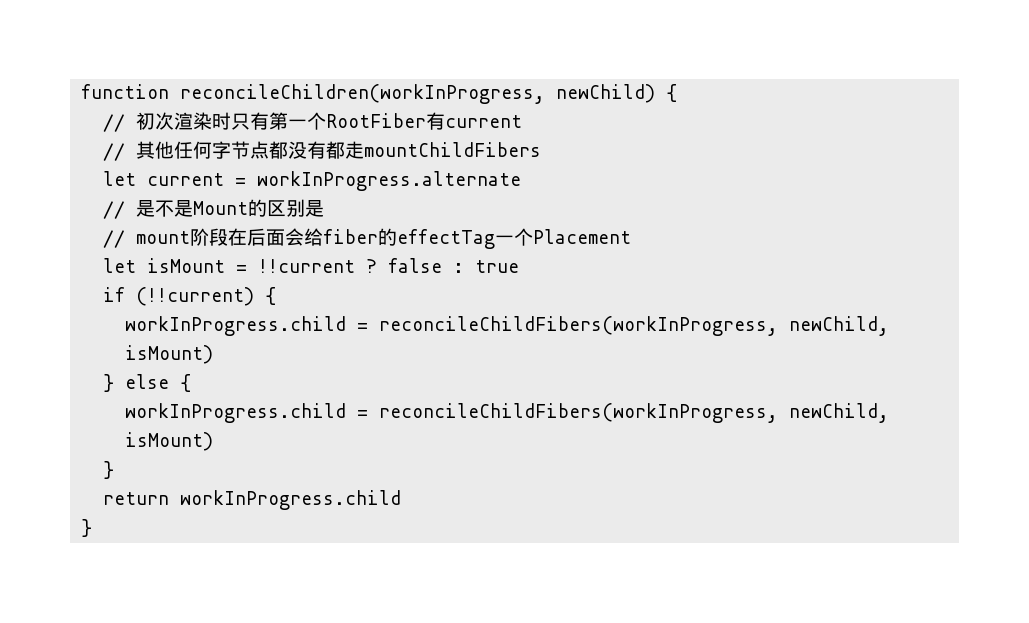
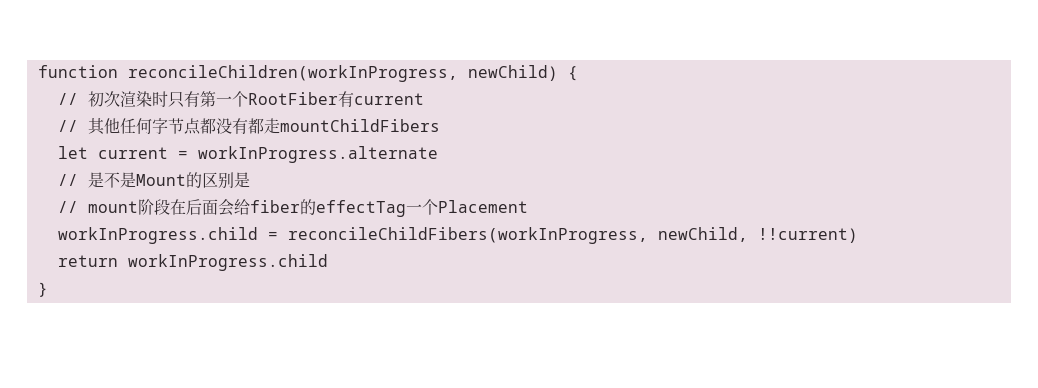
[102,258,519,273] [102,287,276,306] [124,316,889,336] [124,345,213,364] [102,374,191,392] [124,403,889,423] [124,432,213,451] [102,461,114,479] let isMount = !!current ? false : true // if (!!current) { // workInProgress.child = reconcileChildFibers(workInProgress, newChild, isMount) // } else { // workInProgress.child = reconcileChildFibers(workInProgress, newChild, isMount) // } -> [57,227,858,244] workInProgress.child = reconcileChildFibers(workInProgress, newChild, !!current)

